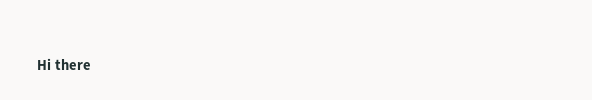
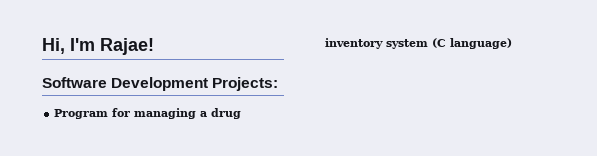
[37,58,91,70] Hi there -> [42,38,154,55] [42,77,279,91] [54,108,242,119] [325,38,513,49] Hi, I'm Rajae! // Software Development Projects: // Program for managing a drug inventory system (C language)

